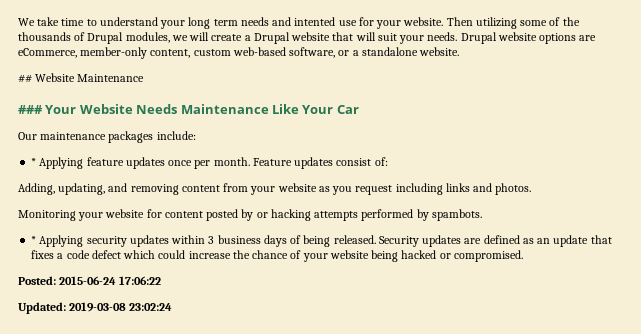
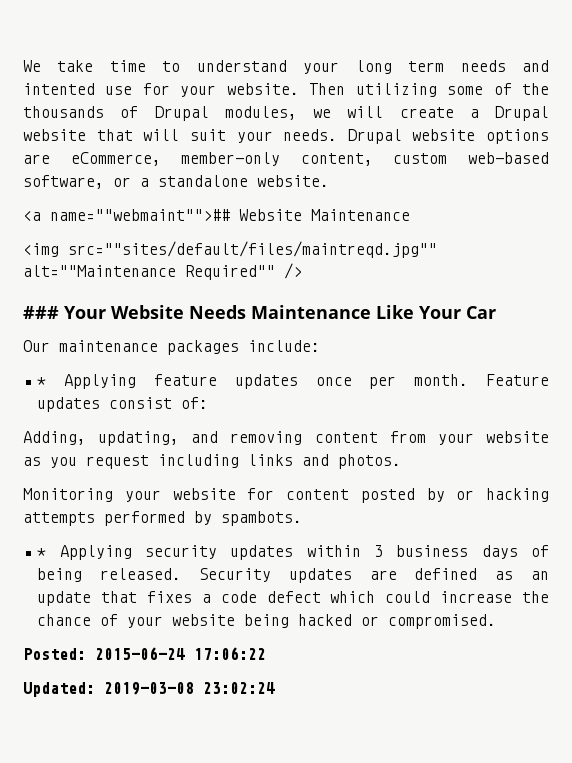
[18,74,32,83] ## -> [23,209,230,221] <a name=""webmaint"">##
(145, 78) none -> [23,241,437,258] [23,263,302,280] // <img src=""sites/default/files/maintreqd.jpg"" alt=""Maintenance Required"" />

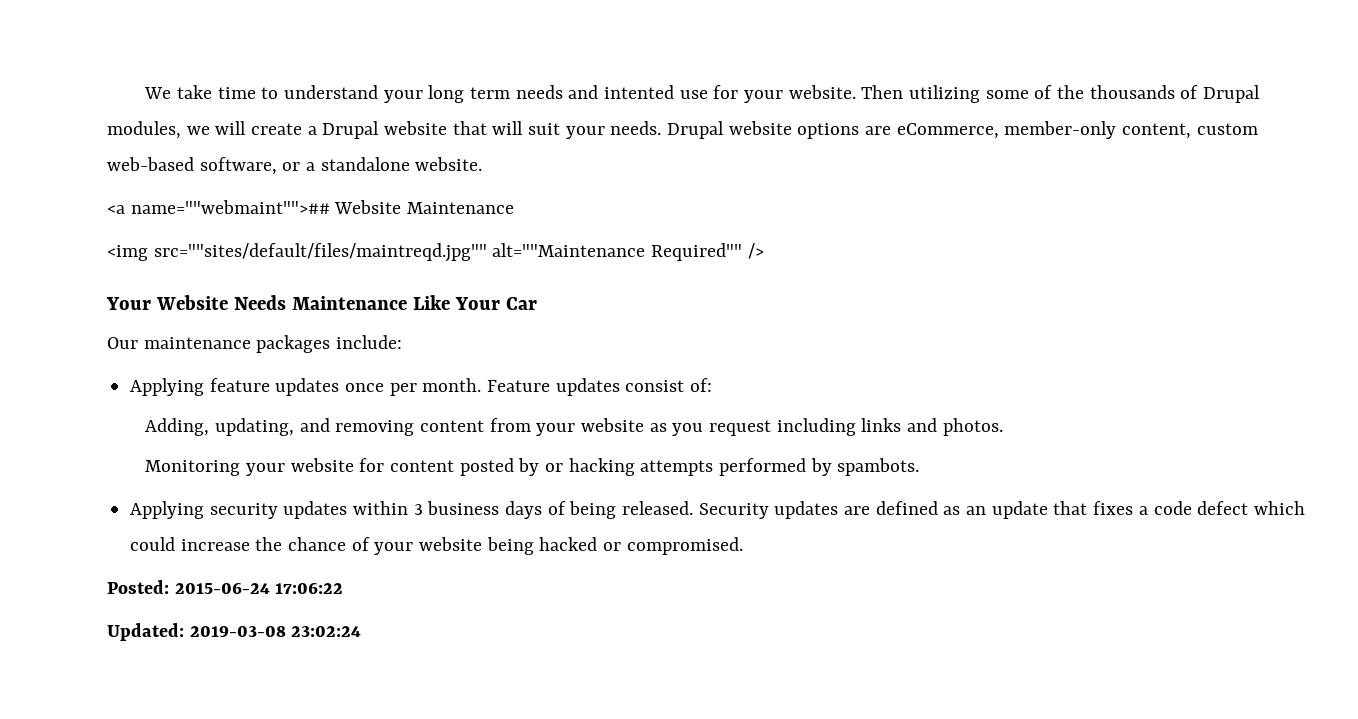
[23,306,59,319] ### -> (764, 251) none
[37,377,47,386] * -> (403, 342) none
[37,548,47,557] * -> (920, 467) none

